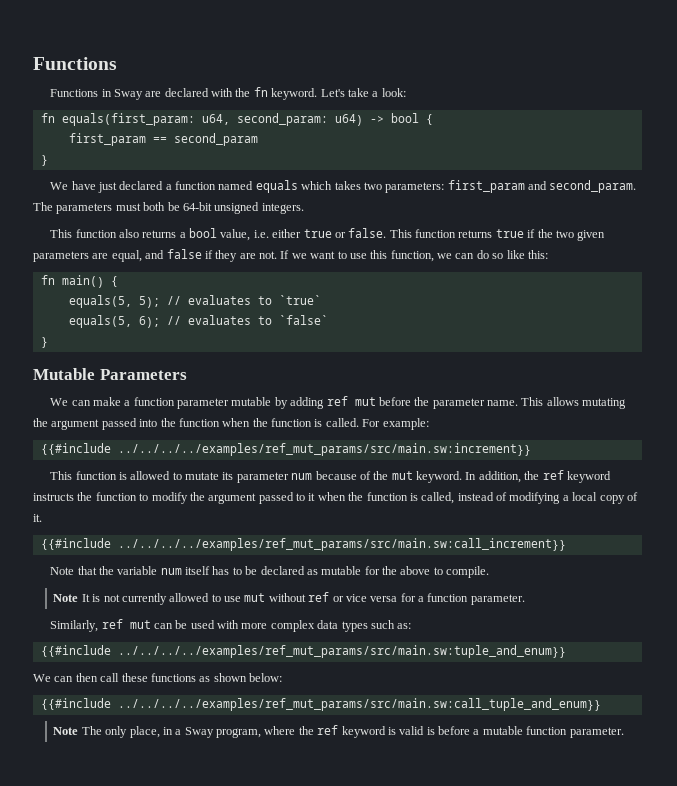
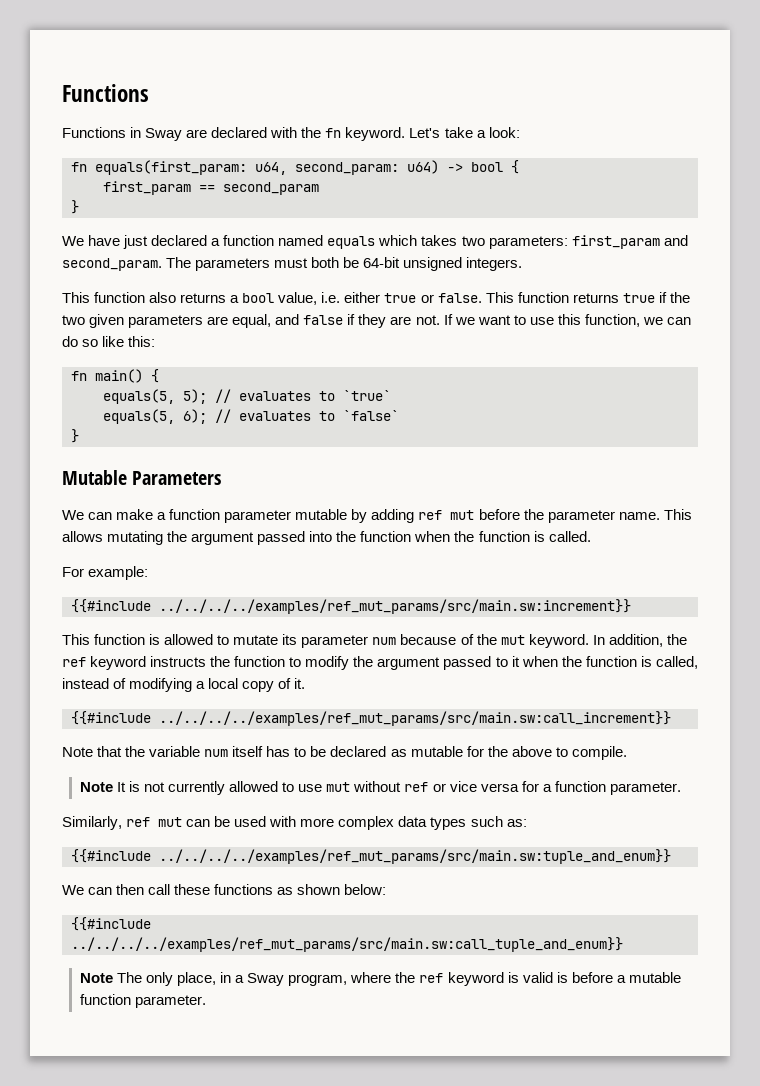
(359, 422) none -> (591, 536) //

